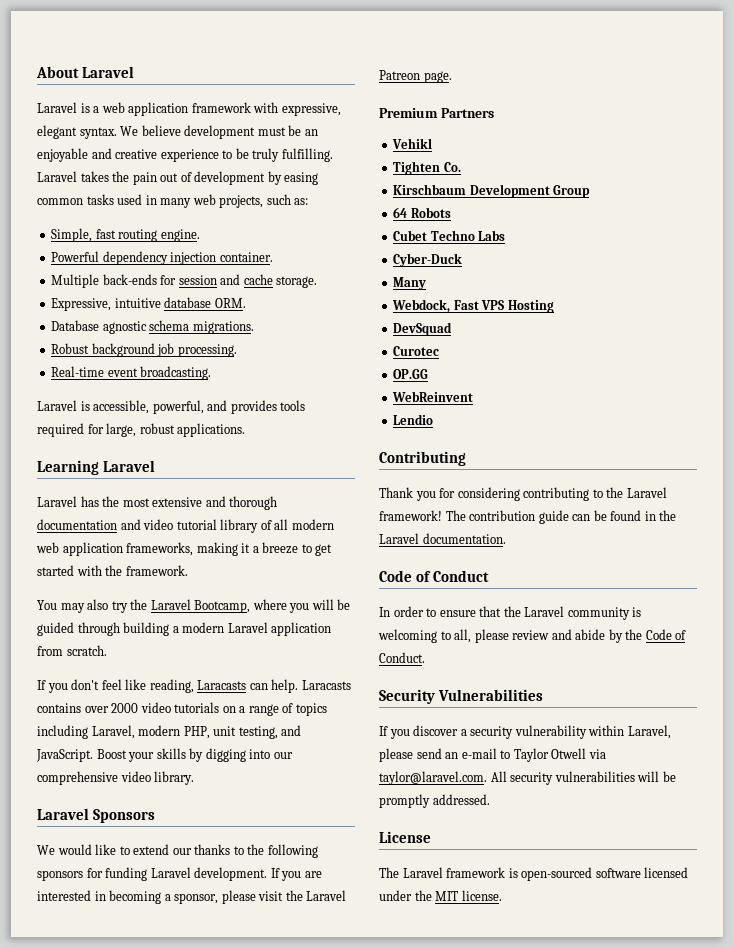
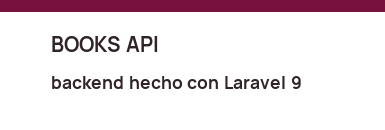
[36,66,134,78] [37,102,341,116] [37,125,318,139] [37,148,333,162] [37,171,319,185] [37,194,309,208] [51,228,200,242] [51,251,273,265] [51,274,318,288] [51,297,246,311] [51,320,254,334] [51,343,237,357] [51,366,212,380] [37,400,306,414] [37,423,246,437] [37,460,155,475] [37,496,278,510] [37,519,334,533] [36,542,333,556] [37,565,188,576] [37,599,351,613] [37,622,332,636] [37,645,107,656] [37,679,351,693] [37,702,327,716] [37,725,302,739] [36,748,293,762] [37,771,195,785] [37,808,155,823] [37,844,318,858] [37,867,322,881] [37,890,347,904] [379,70,452,83] [379,108,494,118] [392,138,433,149] [393,161,461,175] [393,184,591,198] [393,207,451,218] [393,230,506,241] [393,253,463,267] [393,277,427,290] [392,299,554,313] [393,322,453,336] [393,346,440,356] [393,369,429,379] [392,391,474,402] [393,414,434,425] [379,451,466,466] [379,487,667,501] [379,510,677,524] [379,533,506,544] [379,570,489,582] [379,606,642,620] [378,629,687,643] [379,652,425,663] [379,689,543,704] [379,725,671,739] [379,748,606,762] [379,771,676,785] [379,794,490,808] [379,831,431,843] [379,867,689,881] [379,890,502,901] About Laravel // Laravel is a web application framework with expressive, elegant syntax. We believe development must be an enjoyable and creative experience to be truly fulfilling. Laravel takes the pain out of development by easing common tasks used in many web projects, such as: // Simple, fast routing engine. // Powerful dependency injection container. // Multiple back-ends for session and cache storage. // Expressive, intuitive database ORM. // Database agnostic schema migrations. // Robust background job processing. // Real-time event broadcasting. // Laravel is accessible, powerful, and provides tools required for large, robust applications. // Learning Laravel // Laravel has the most extensive and thorough documentation and video tutorial library of all modern web application frameworks, making it a breeze to get started with the framework. // You may also try the Laravel Bootcamp, where you will be guided through building a modern Laravel application from scratch. // If you don't feel like reading, Laracasts can help. Laracasts contains over 2000 video tutorials on a range of topics including Laravel, modern PHP, unit testing, and JavaScript. Boost your skills by digging into our comprehensive video library. // Laravel Sponsors // We would like to extend our thanks to the following sponsors for funding Laravel development. If you are interested in becoming a sponsor, please visit the Laravel Patreon page. // Premium Partners // Vehikl // Tighten Co. // Kirschbaum Development Group // 64 Robots // Cubet Techno Labs // Cyber-Duck // Many // Webdock, Fast VPS Hosting // DevSquad // Curotec // OP.GG // WebReinvent // Lendio // Contributing // Thank you for considering contributing to the Laravel framework! The contribution guide can be found in the Laravel documentation. // Code of Conduct // In order to ensure that the Laravel community is welcoming to all, please review and abide by the Code of Conduct. // Security Vulnerabilities // If you discover a security vulnerability within Laravel, please send an e-mail to Taylor Otwell via taylor@laravel.com. All security vulnerabilities will be promptly addressed. // License // The Laravel framework is open-sourced software licensed under the MIT license. -> [51,36,159,52] [51,76,302,89] BOOKS API // backend hecho con Laravel 9

